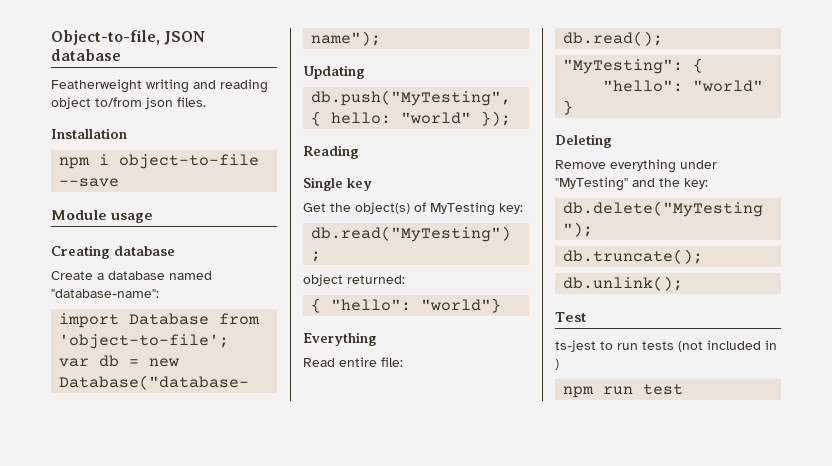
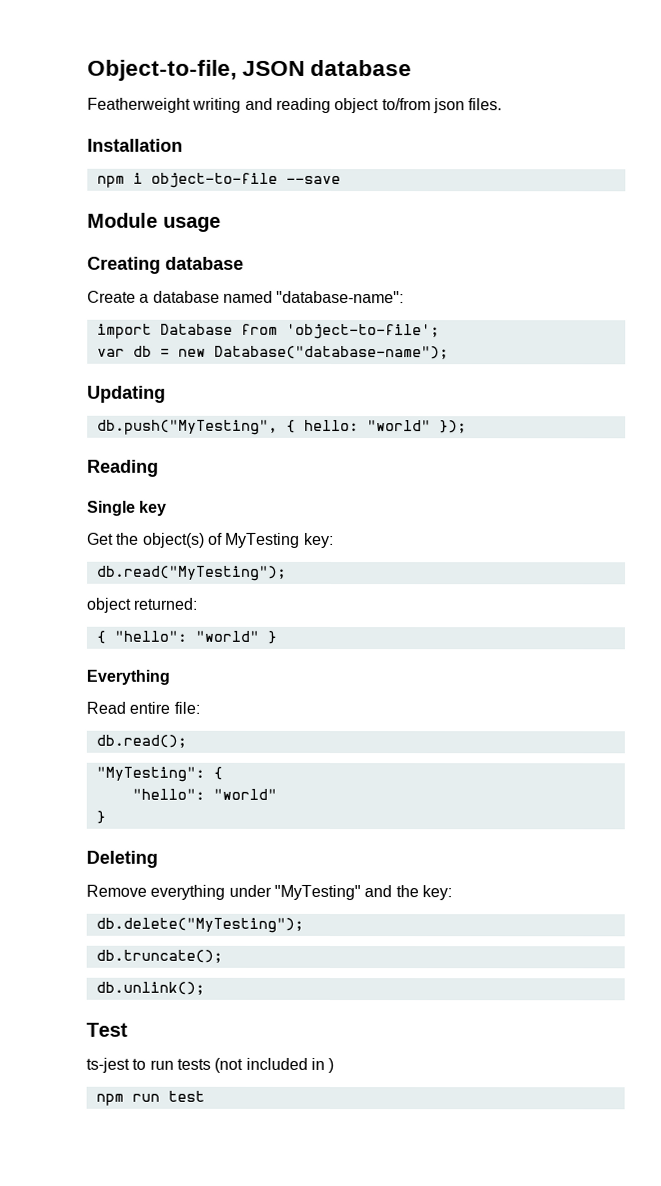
[421,298,502,313] "world"} -> [194,630,277,644] "world" }

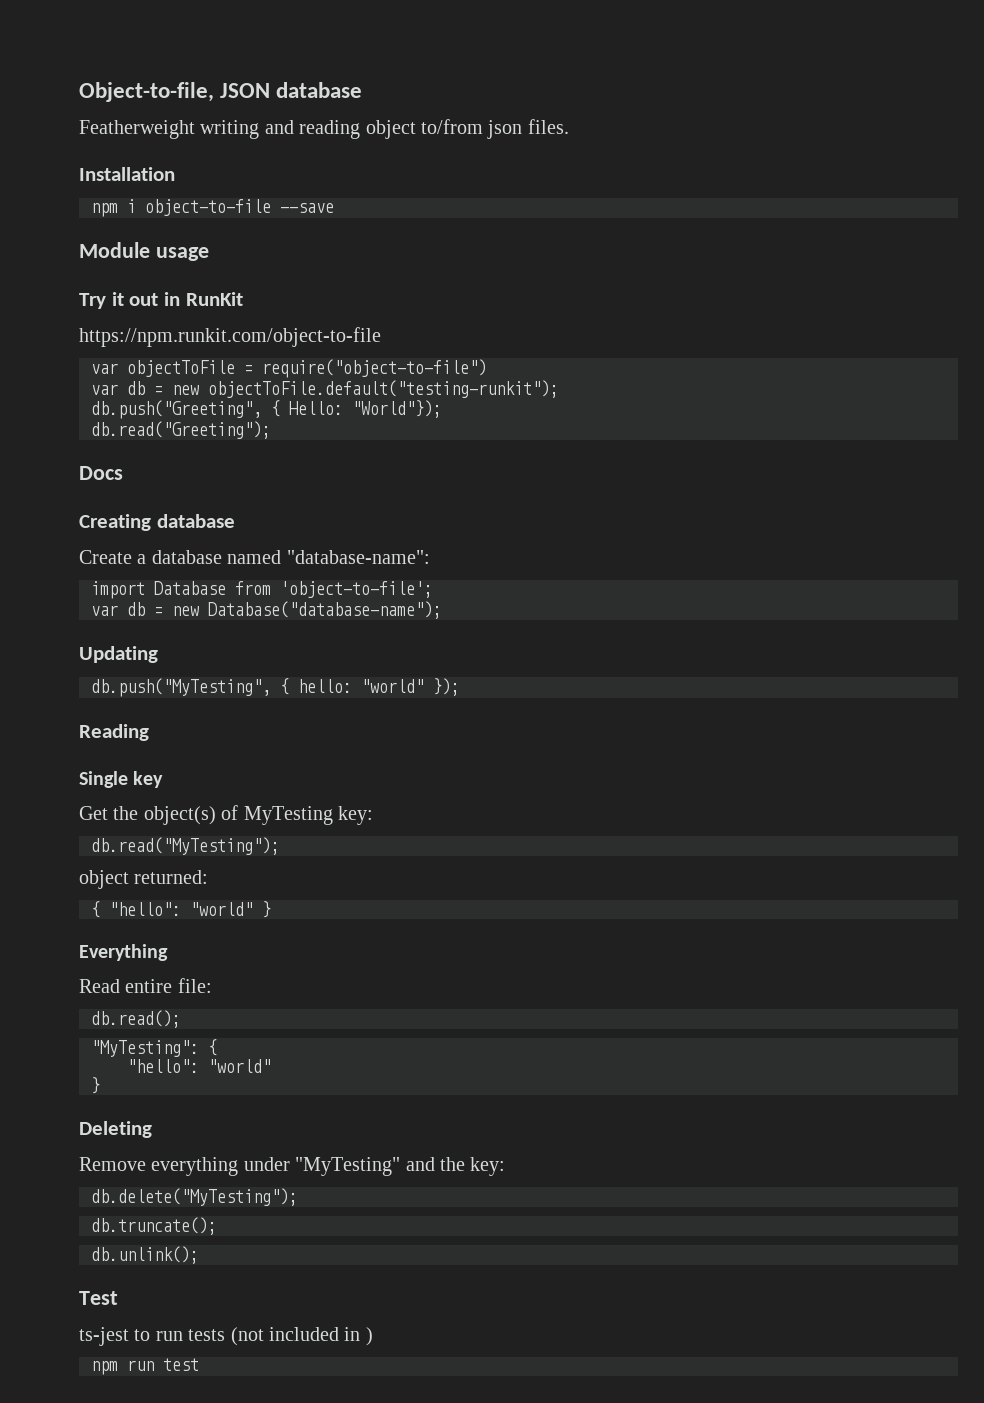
(221, 224) none -> [79,292,243,309] [79,327,381,347] [91,359,487,378] [91,380,559,398] [91,400,442,419] [91,421,271,439] [79,466,123,480] // Try it out in RunKit // https://npm.runkit.com/object-to-file // var objectToFile = require("object-to-file") // var db = new objectToFile.default("testing-runkit"); // db.push("Greeting", { Hello: "World"}); // db.read("Greeting"); // Docs

